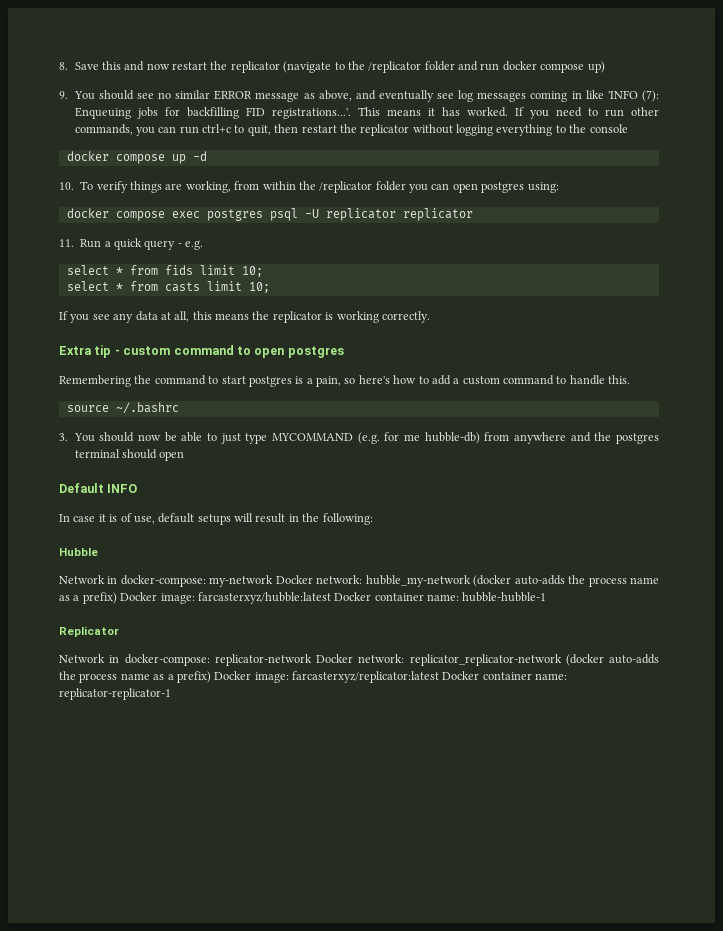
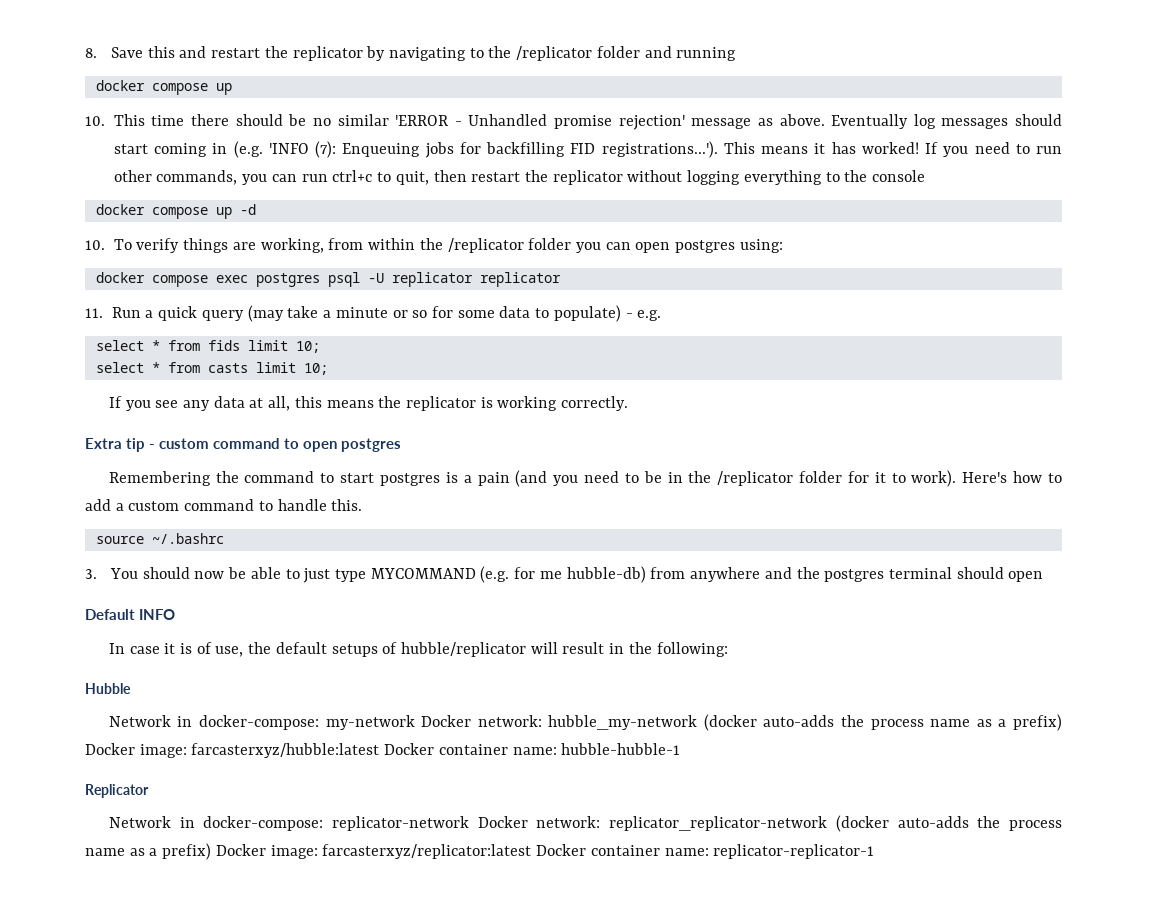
[146,61,332,73] now restart the replicator (navigate -> [211,46,466,61] restart the replicator by navigating
[480,61,605,73] [59,90,527,102] run docker compose up) // 9. You should see no similar ERROR message as above, and eventually see log messages -> [676,47,737,61] [95,80,232,95] [85,114,1062,130] [113,144,148,154] running // docker compose up // 10. This time there should be no similar 'ERROR - Unhandled promise rejection' message as above. Eventually log messages should start
[585,90,604,99] like -> [233,141,263,158] (e.g.
[271,108,351,119] registrations...'. -> [601,141,718,158] registrations...').
[466,107,508,117] worked. -> [861,142,919,154] worked!
(176, 245) none -> [247,305,621,322] (may take a minute or so for some data to populate)
[316,375,390,387] pain, so here's -> [477,470,1008,487] pain (and you need to be in the /replicator folder for it to work). Here's
(155, 520) none -> [248,642,272,654] the
(231, 519) none -> [382,642,527,657] of hubble/replicator

